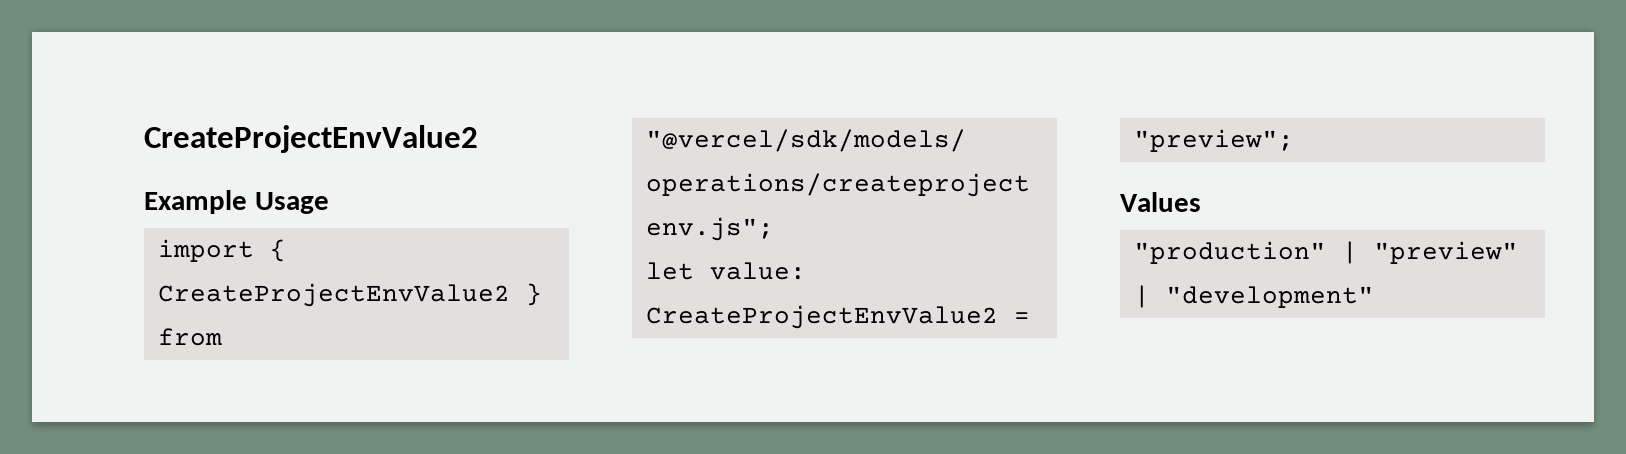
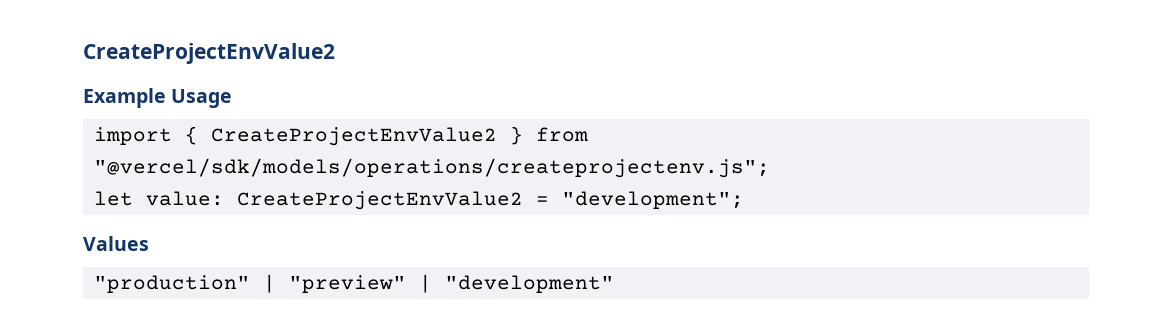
[1133,129,1294,152] "preview"; -> [561,191,744,209] "development";

